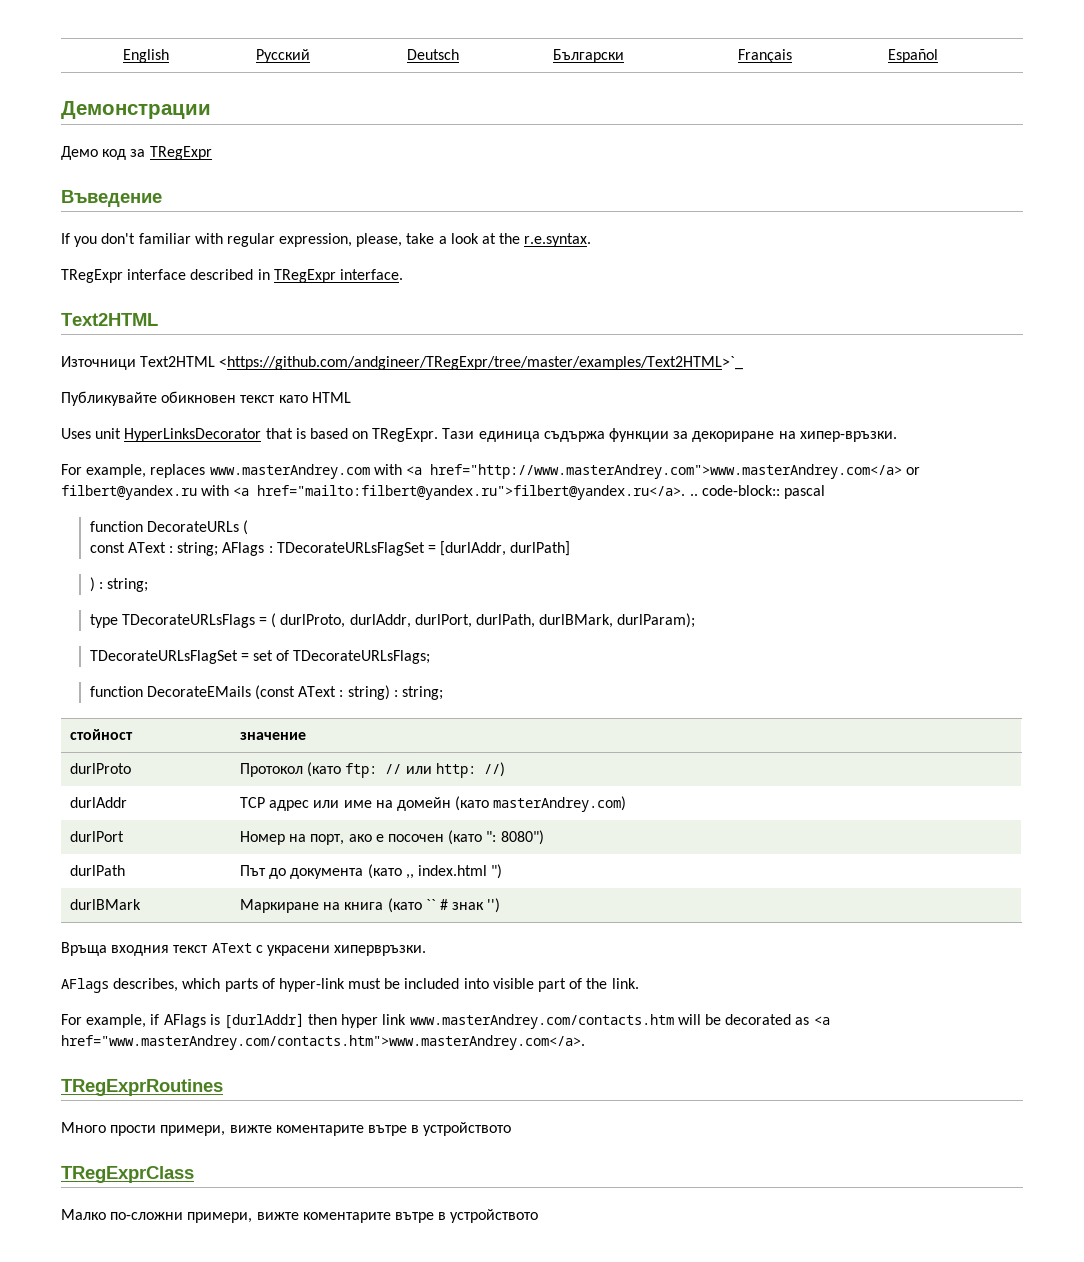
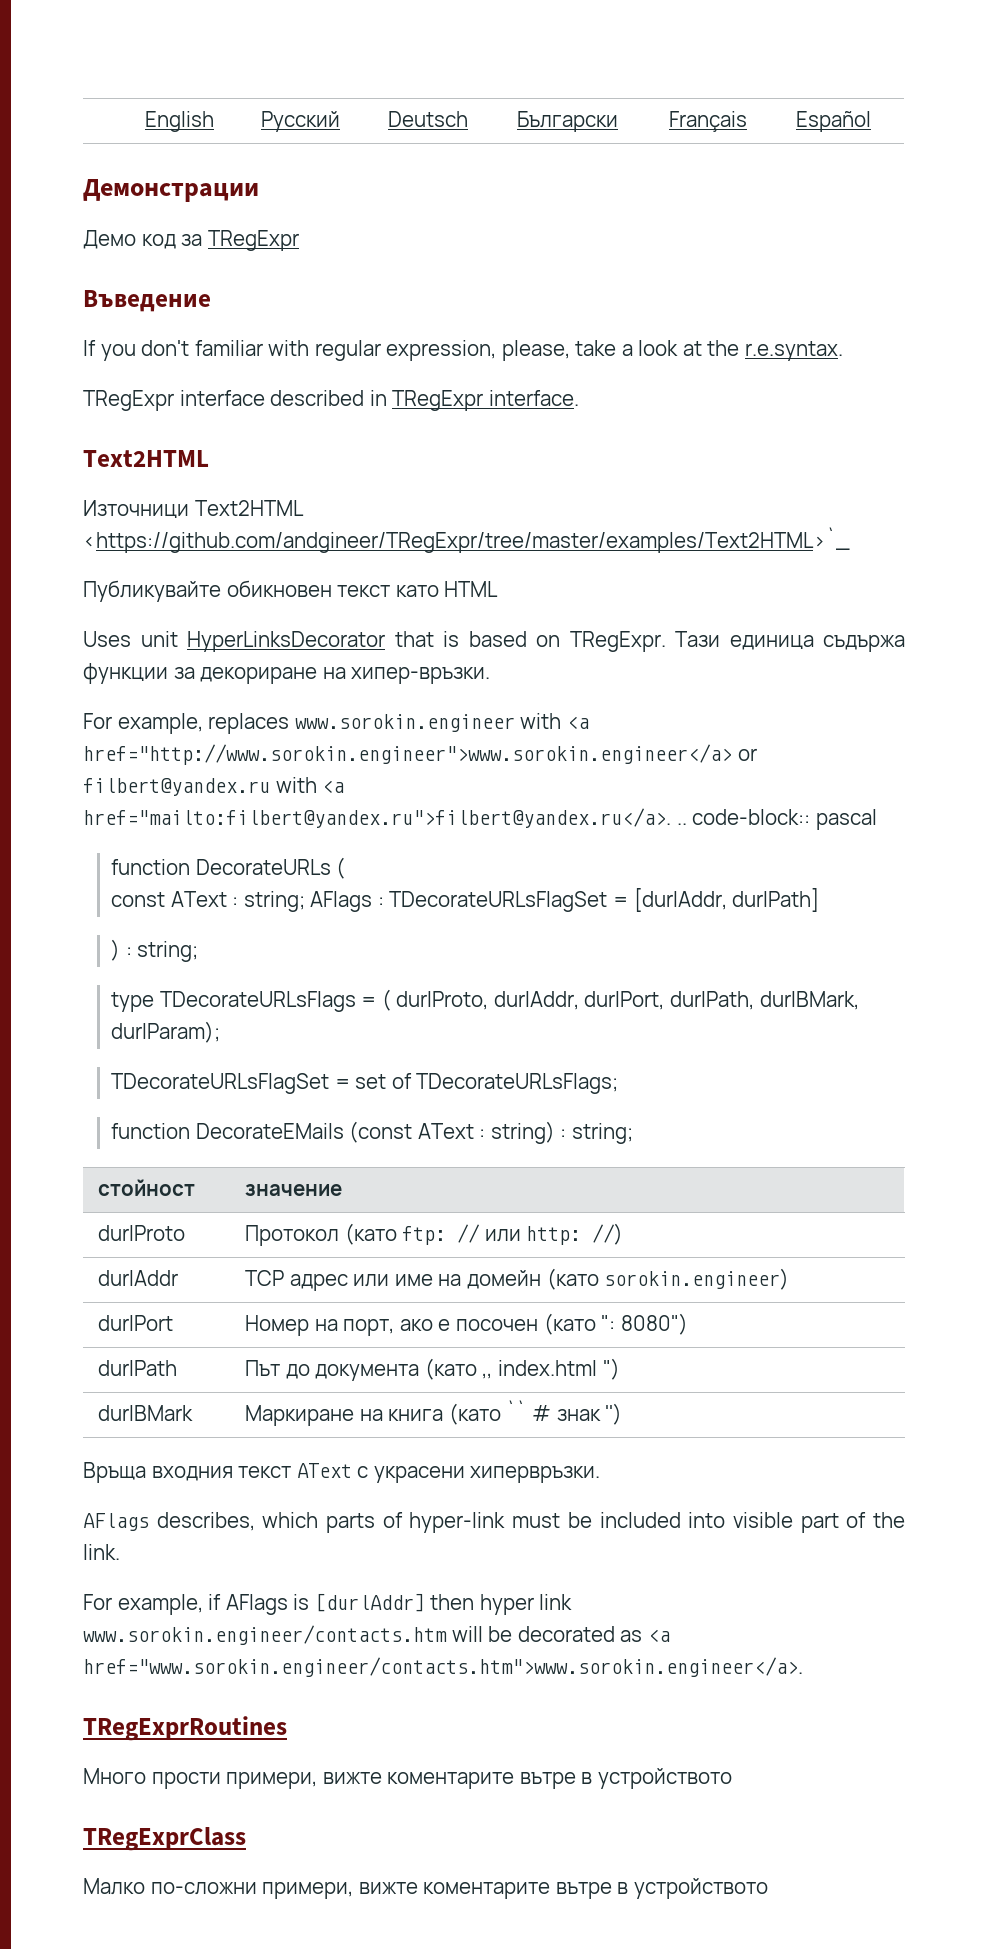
[209,464,902,479] www.masterAndrey.com with <a href="http://www.masterAndrey.com">www.masterAndrey.com</a> -> [294,713,589,732] [83,744,732,765] www.sorokin.engineer with <a href="http://www.sorokin.engineer">www.sorokin.engineer</a>
[493,796,627,812] masterAndrey.com) -> [604,1268,790,1290] sorokin.engineer)
[409,1014,674,1029] www.masterAndrey.com/contacts.htm -> [83,1625,447,1645] www.sorokin.engineer/contacts.htm
[61,1035,585,1050] href="www.masterAndrey.com/contacts.htm">www.masterAndrey.com</a>. -> [83,1657,803,1677] href="www.sorokin.engineer/contacts.htm">www.sorokin.engineer</a>.

